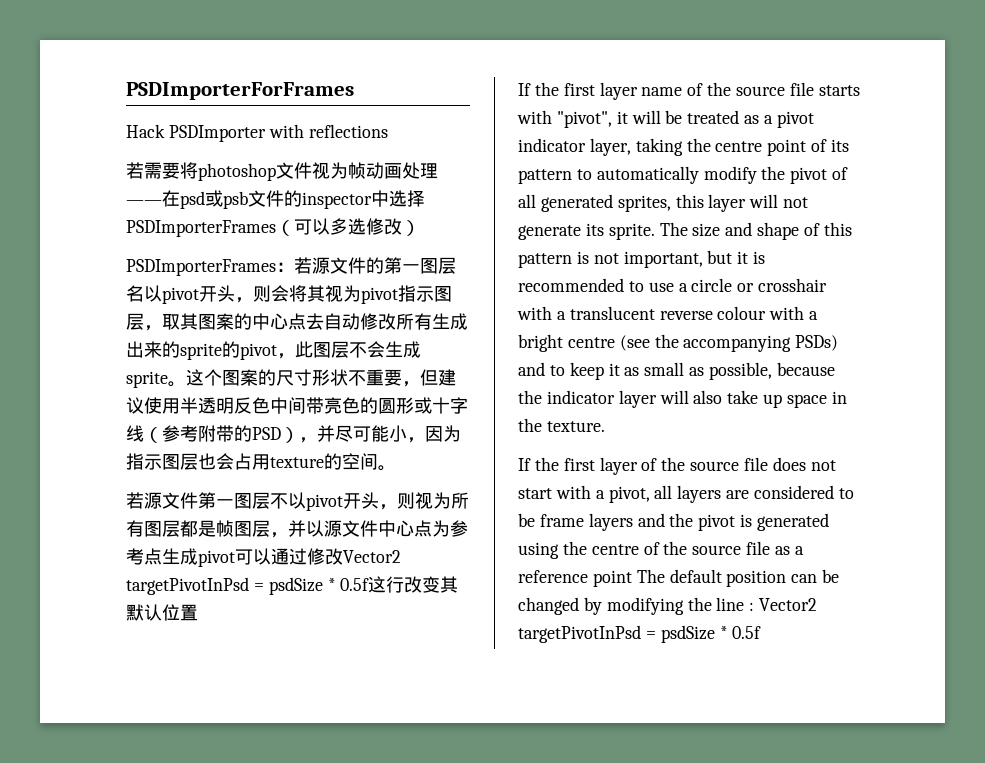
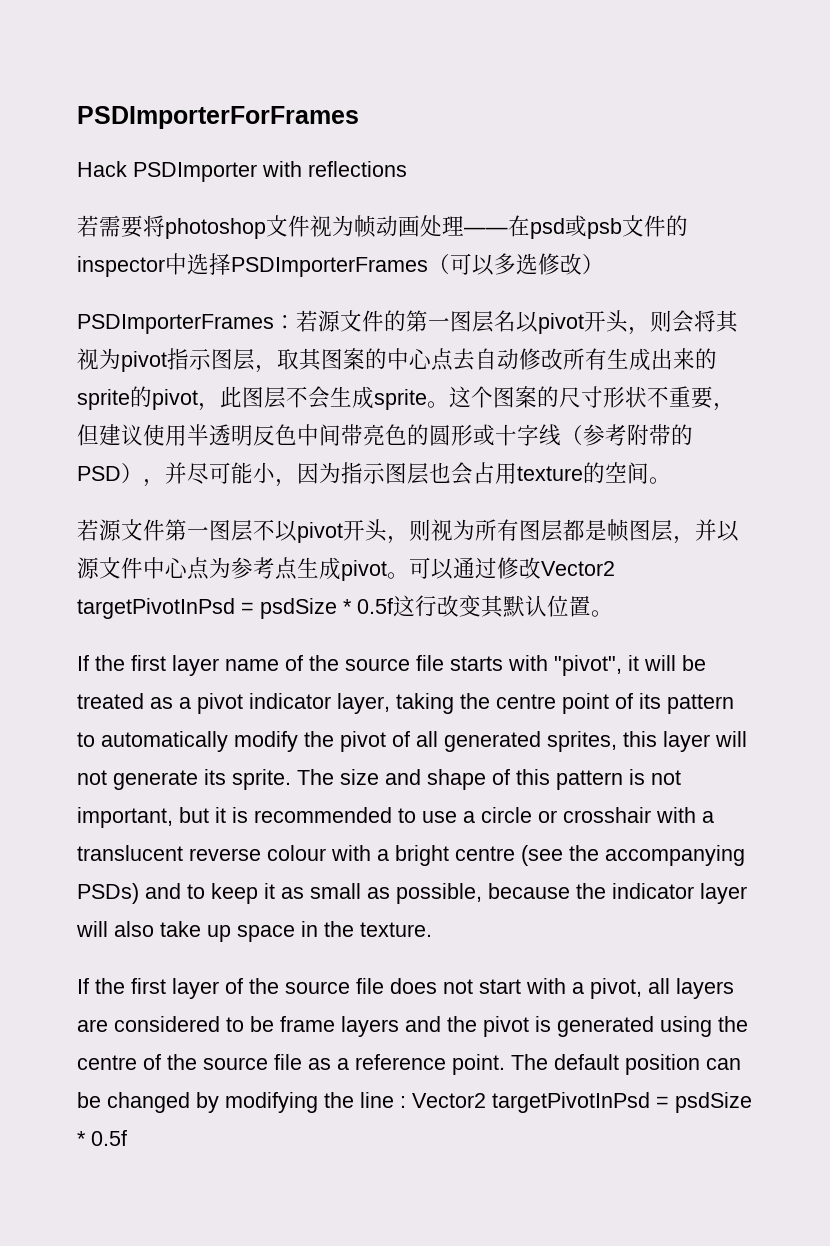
(235, 558) none -> [387,572,409,579] 。
(198, 612) none -> [591,610,613,617] 。
[592,570,632,587] point -> [452,1054,505,1075] point.

